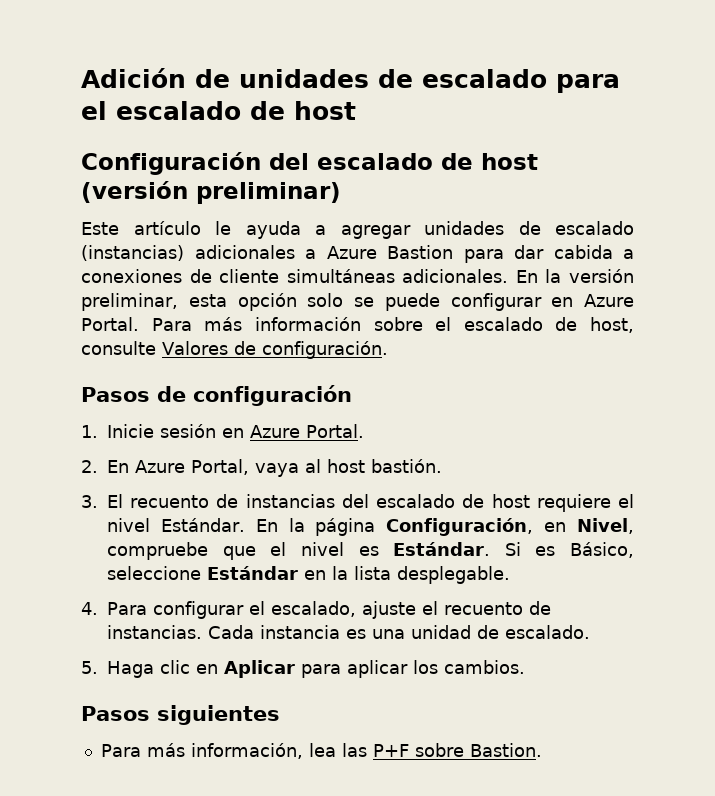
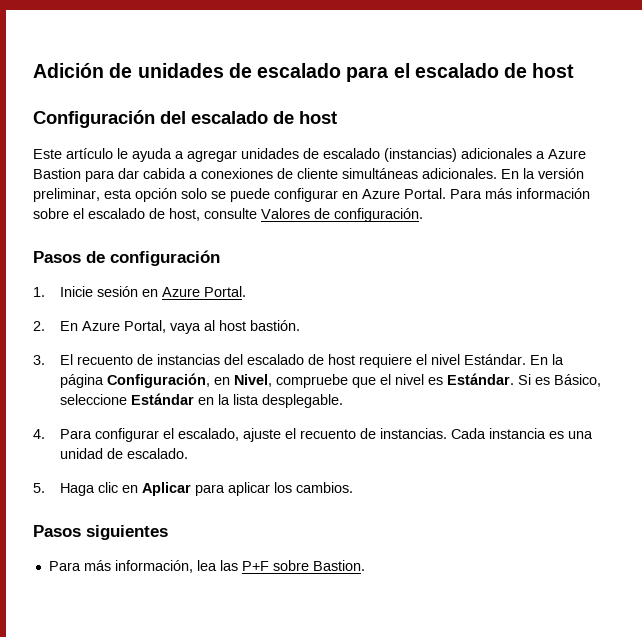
[81,181,341,204] (versión preliminar) -> (337, 117) none

